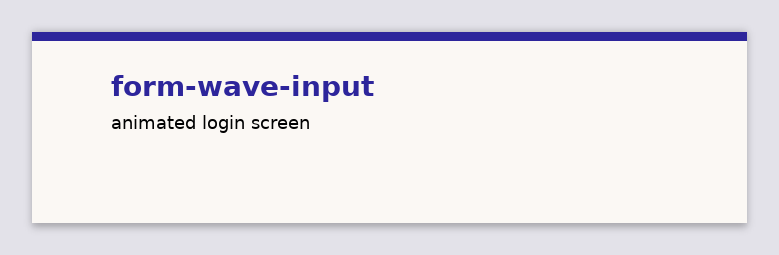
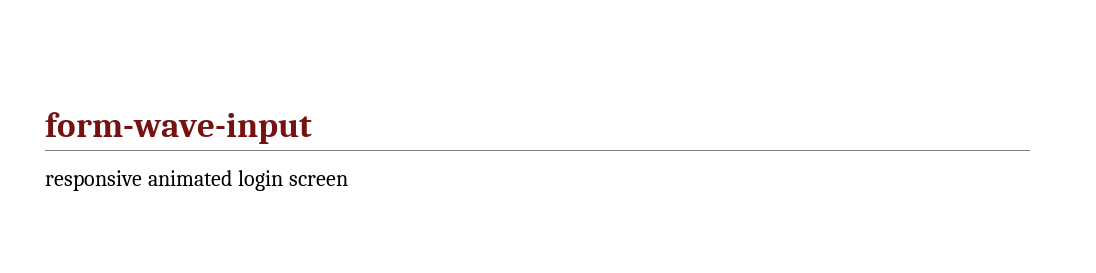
(374, 88) none -> [45,170,142,191] responsive

